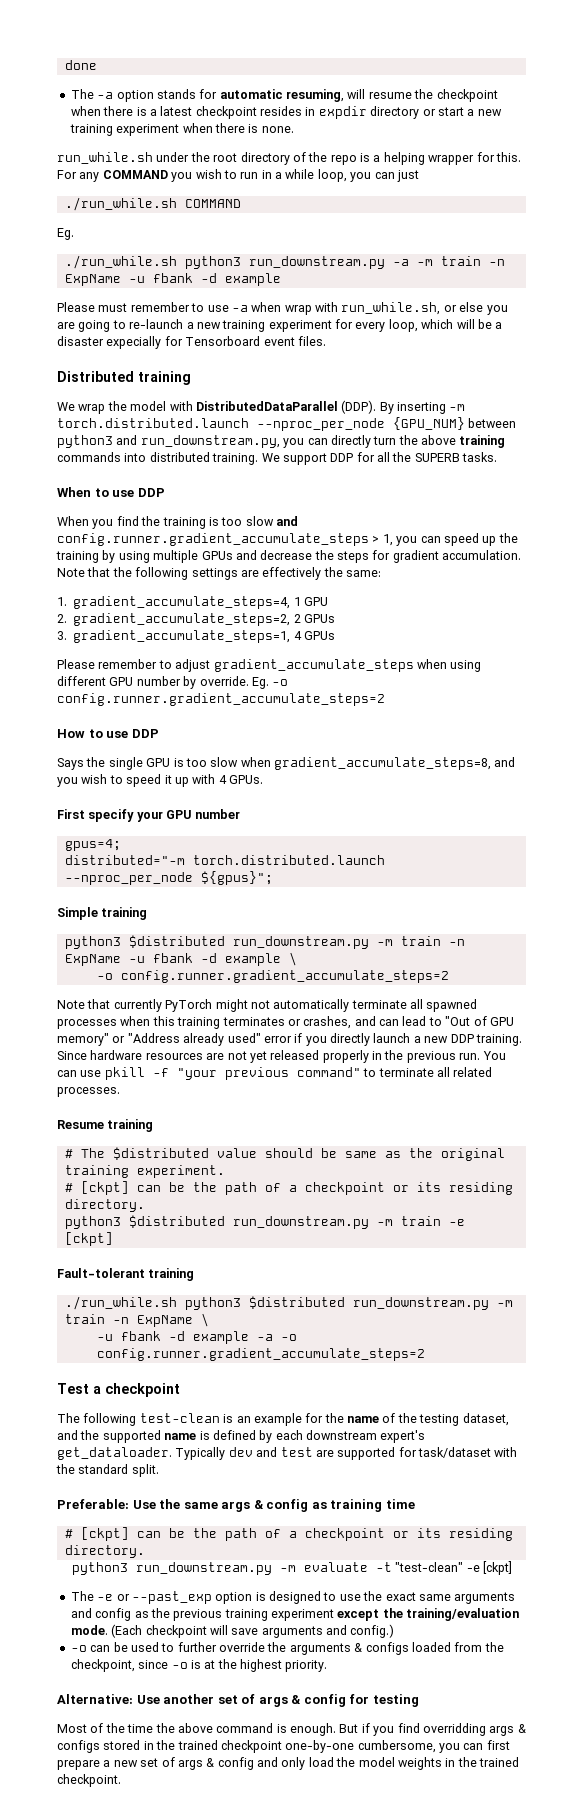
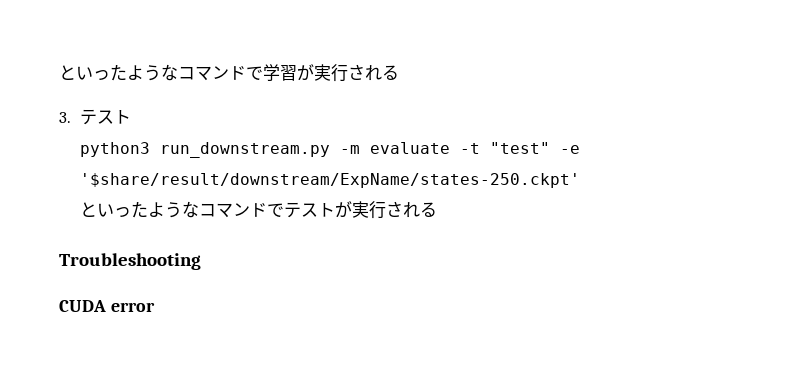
[64,60,97,70] [70,89,498,102] [70,106,502,119] [69,123,294,136] [57,152,521,165] [57,169,419,182] [64,197,241,211] [57,228,74,240] [64,255,505,269] [64,273,281,286] [57,302,508,315] [57,319,503,332] [57,336,326,349] [57,371,191,385] [57,400,466,414] [57,417,517,431] [57,435,506,448] [57,452,498,465] [57,487,165,497] [57,516,298,529] [57,533,518,546] [56,550,522,563] [57,567,381,580] [57,596,328,609] [57,613,335,626] [57,630,335,643] [57,659,482,672] [57,676,289,689] [57,693,385,706] [57,729,159,738] [57,757,516,770] [57,774,263,787] [57,809,240,822] [64,839,121,851] [64,855,385,865] [64,871,273,885] [57,907,148,920] [64,935,465,949] [64,952,297,966] [96,970,449,983] [57,999,478,1012] [57,1016,514,1029] [57,1033,522,1046] [57,1050,506,1063] [57,1067,493,1080] [57,1087,120,1097] [57,1119,154,1132] [64,1147,505,1161] [64,1165,225,1178] [64,1181,513,1195] [64,1199,145,1212] [64,1215,465,1229] [64,1232,113,1246] [57,1268,195,1281] [64,1296,513,1310] [64,1313,209,1327] [96,1331,297,1344] [96,1348,425,1361] [57,1383,180,1397] [57,1413,509,1426] [57,1430,426,1443] [57,1447,518,1460] [56,1464,159,1477] [57,1499,415,1512] [64,1527,513,1541] [64,1545,145,1558] done // The -a option stands for automatic resuming, will resume the checkpoint when there is a latest checkpoint resides in expdir directory or start a new training experiment when there is none. // run_while.sh under the root directory of the repo is a helping wrapper for this. For any COMMAND you wish to run in a while loop, you can just // ./run_while.sh COMMAND // Eg. // ./run_while.sh python3 run_downstream.py -a -m train -n ExpName -u fbank -d example // Please must remember to use -a when wrap with run_while.sh, or else you are going to re-launch a new training experiment for every loop, which will be a disaster expecially for Tensorboard event files. // Distributed training // We wrap the model with DistributedDataParallel (DDP). By inserting -m torch.distributed.launch --nproc_per_node {GPU_NUM} between python3 and run_downstream.py, you can directly turn the above training commands into distributed training. We support DDP for all the SUPERB tasks. // When to use DDP // When you find the training is too slow and config.runner.gradient_accumulate_steps > 1, you can speed up the training by using multiple GPUs and decrease the steps for gradient accumulation. Note that the following settings are effectively the same: // 1. gradient_accumulate_steps=4, 1 GPU // 2. gradient_accumulate_steps=2, 2 GPUs // 3. gradient_accumulate_steps=1, 4 GPUs // Please remember to adjust gradient_accumulate_steps when using different GPU number by override. Eg. -o config.runner.gradient_accumulate_steps=2 // How to use DDP // Says the single GPU is too slow when gradient_accumulate_steps=8, and you wish to speed it up with 4 GPUs. // First specify your GPU number // gpus=4; // distributed="-m torch.distributed.launch --nproc_per_node ${gpus}"; // Simple training // python3 $distributed run_downstream.py -m train -n ExpName -u fbank -d example \ // -o config.runner.gradient_accumulate_steps=2 // Note that currently PyTorch might not automatically terminate all spawned processes when this training terminates or crashes, and can lead to "Out of GPU memory" or "Address already used" error if you directly launch a new DDP training. Since hardware resources are not yet released properly in the previous run. You can use pkill -f "your previous command" to terminate all related processes. // Resume training // # The $distributed value should be same as the original training experiment. // # [ckpt] can be the path of a checkpoint or its residing directory. // python3 $distributed run_downstream.py -m train -e [ckpt] // Fault-tolerant training // ./run_while.sh python3 $distributed run_downstream.py -m train -n ExpName \ // -u fbank -d example -a -o config.runner.gradient_accumulate_steps=2 // Test a checkpoint // The following test-clean is an example for the name of the testing dataset, and the supported name is defined by each downstream expert's get_dataloader. Typically dev and test are supported for task/dataset with the standard split. // Preferable: Use the same args & config as training time // # [ckpt] can be the path of a checkpoint or its residing directory. -> [59,64,399,82] [59,109,131,125] といったようなコマンドで学習が実行される // 3.テスト
[395,1561,513,1575] [70,1591,516,1604] [70,1608,520,1621] [70,1624,395,1638] [70,1642,504,1655] [70,1659,328,1672] [57,1694,419,1707] [57,1723,526,1736] [57,1740,510,1753] [57,1757,519,1770] [57,1774,121,1787] "test-clean" -e [ckpt] // The -e or --past_exp option is designed to use the exact same arguments and config as the previous training experiment except the training/evaluation mode. (Each checkpoint will save arguments and config.) // -o can be used to further override the arguments & configs loaded from the checkpoint, since -o is at the highest priority. // Alternative: Use another set of args & config for testing // Most of the time the above command is enough. But if you find overridding args & configs stored in the trained checkpoint one-by-one cumbersome, you can first prepare a new set of args & config and only load the model weights in the trained checkpoint. -> [489,142,580,154] [79,173,580,188] [79,201,437,219] [59,253,201,270] [59,300,155,312] "test" -e '$share/result/downstream/ExpName/states-250.ckpt' // といったようなコマンドでテストが実行される // Troubleshooting // CUDA error

